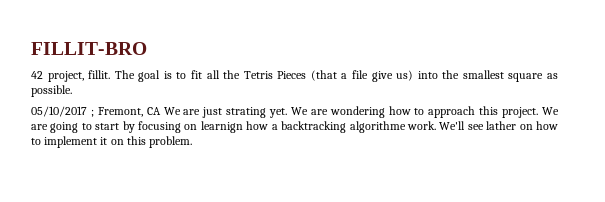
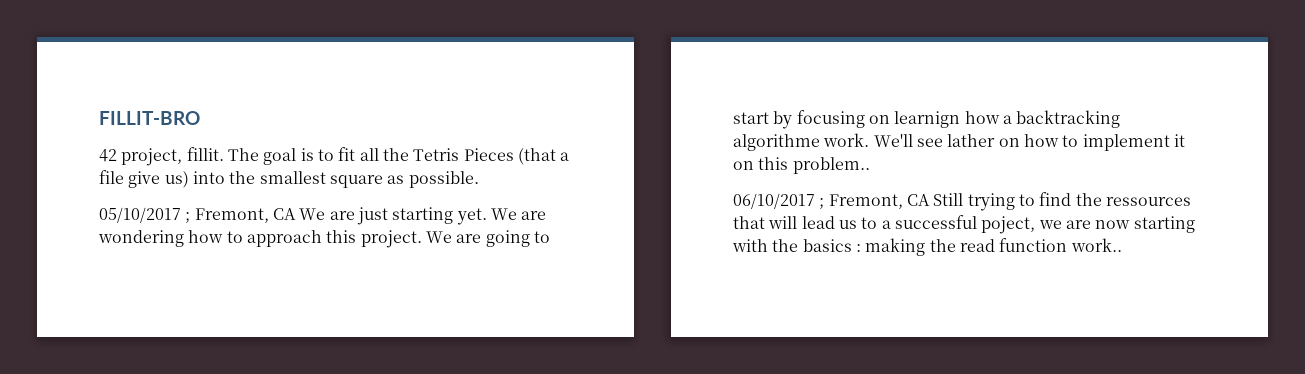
[226,107,267,118] strating -> [392,207,454,224] starting
[149,136,193,148] problem. -> [792,157,870,174] [733,192,1191,211] [733,215,1195,234] [732,238,1122,256] problem.. // 06/10/2017 ; Fremont, CA Still trying to find the ressources that will lead us to a successful poject, we are now starting with the basics : making the read function work..

